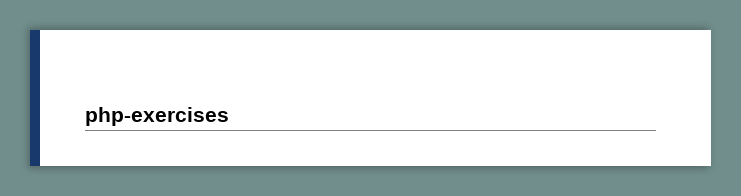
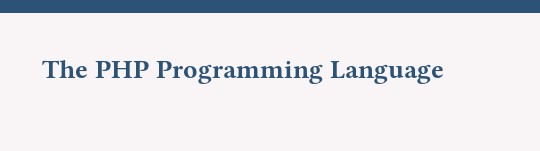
[85,107,229,126] php-exercises -> [42,60,445,84] The PHP Programming Language

